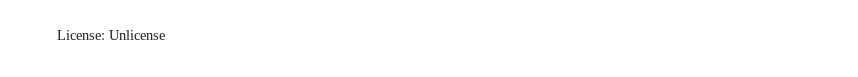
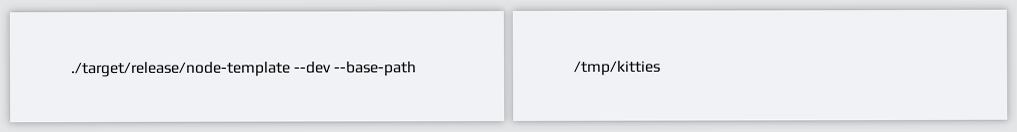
[57,30,165,40] License: Unlicense -> [70,60,661,78] ./target/release/node-template --dev --base-path /tmp/kitties

